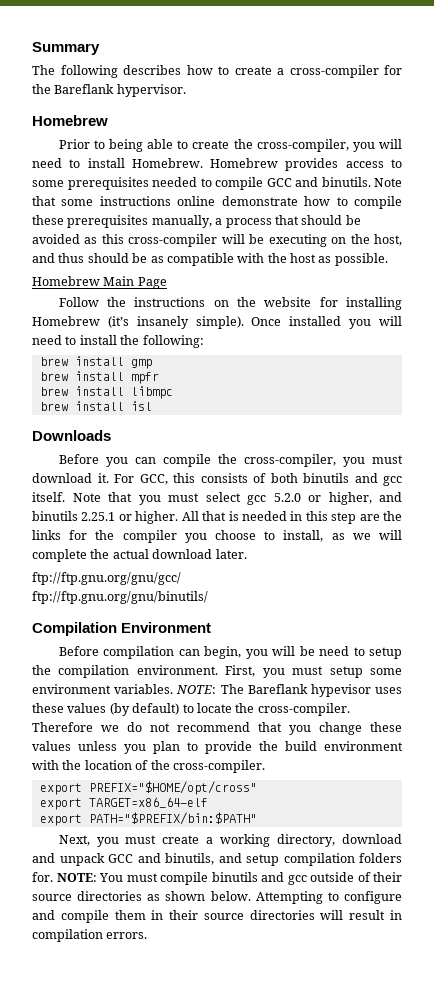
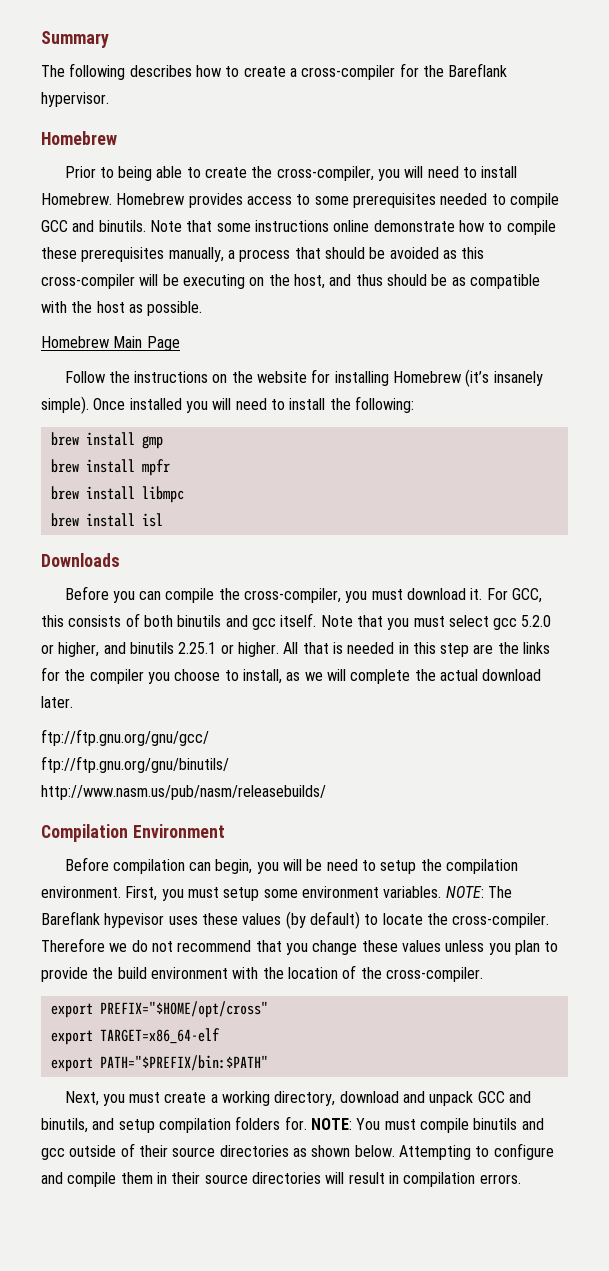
(208, 597) none -> [41,785,326,800] // http://www.nasm.us/pub/nasm/releasebuilds/

